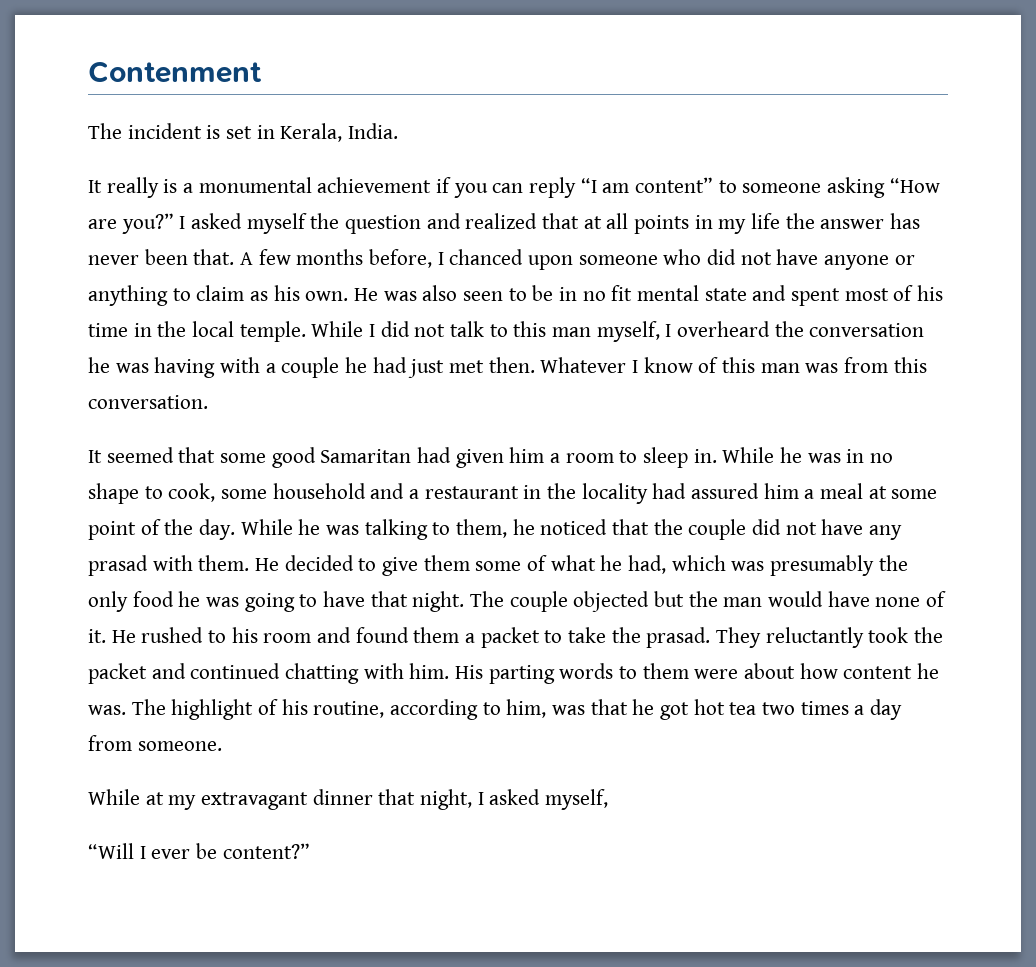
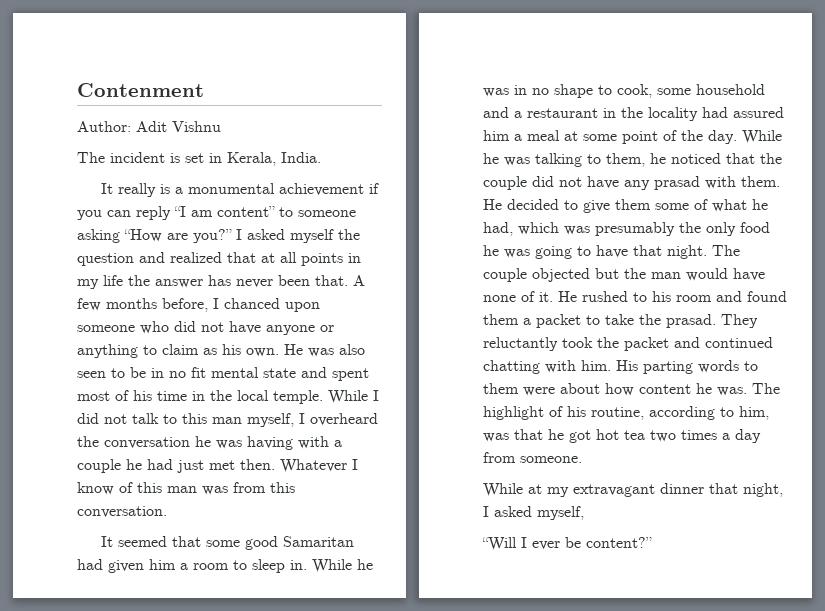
(262, 72) none -> [77,121,221,132] // Author: Adit Vishnu

